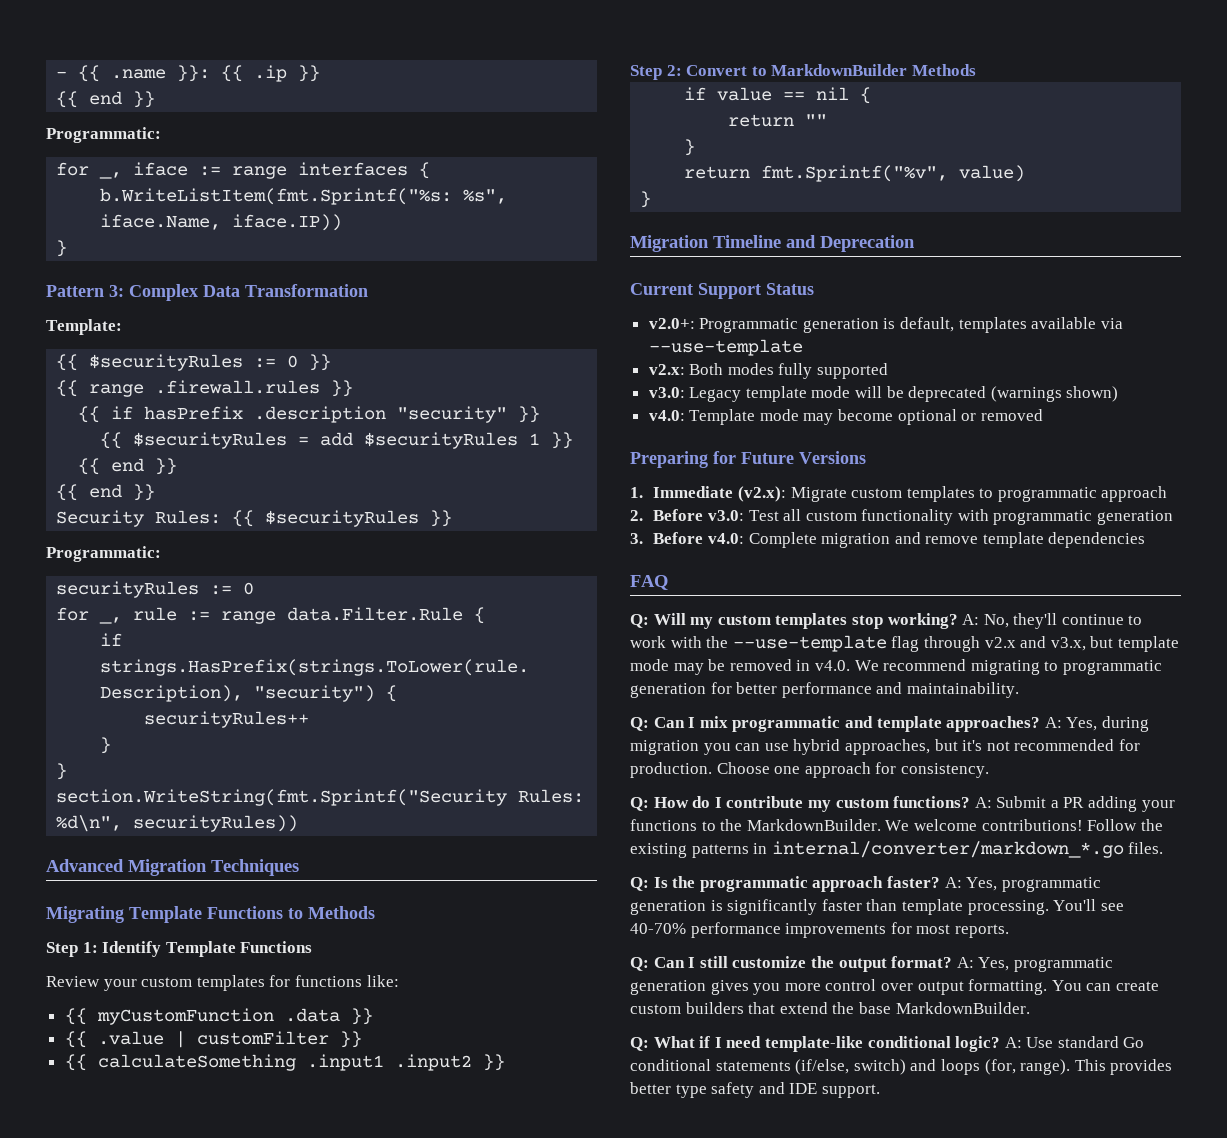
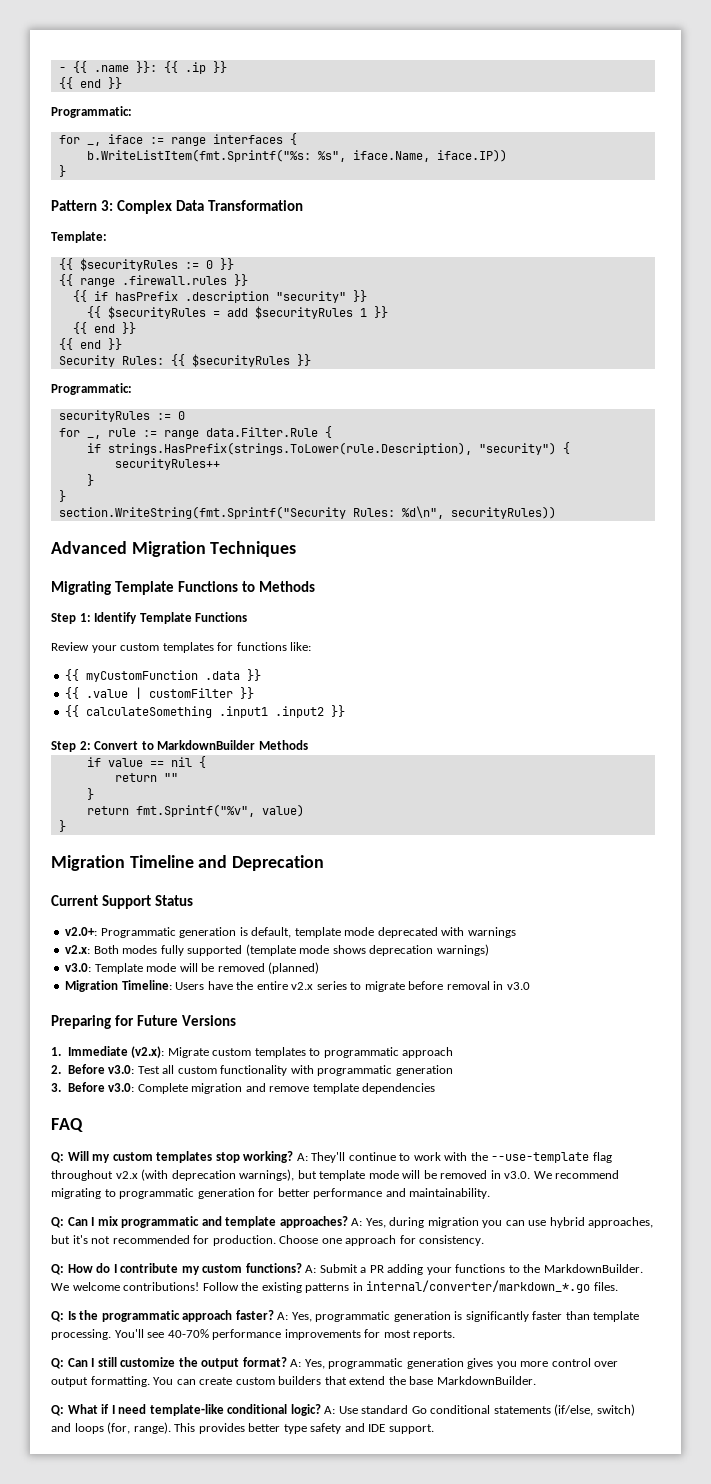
[958,317,1123,333] [648,339,803,356] templates available via --use-template -> [294,927,516,938] template mode deprecated with warnings
[648,386,1119,402] [648,409,1043,425] // v3.0: Legacy template mode will be deprecated (warnings shown) // v4.0: Template mode may become optional or removed -> [245,944,489,956] [65,962,320,974] [65,980,530,992] (template mode shows deprecation warnings) // v3.0: Template mode will be removed (planned) // Migration Timeline: Users have the entire v2.x series to migrate before removal in v3.0
[707,533,744,544] v4.0: -> [108,1083,135,1092] v3.0:
[983,613,1058,629] No, they'll -> [311,1152,346,1163] They'll
[923,636,1086,652] through v2.x and v3.x, -> [51,1169,295,1181] throughout v2.x (with deprecation warnings),
[673,663,704,675] may -> [402,1170,421,1179] will
[814,660,850,671] v4.0. -> [504,1171,531,1179] v3.0.

